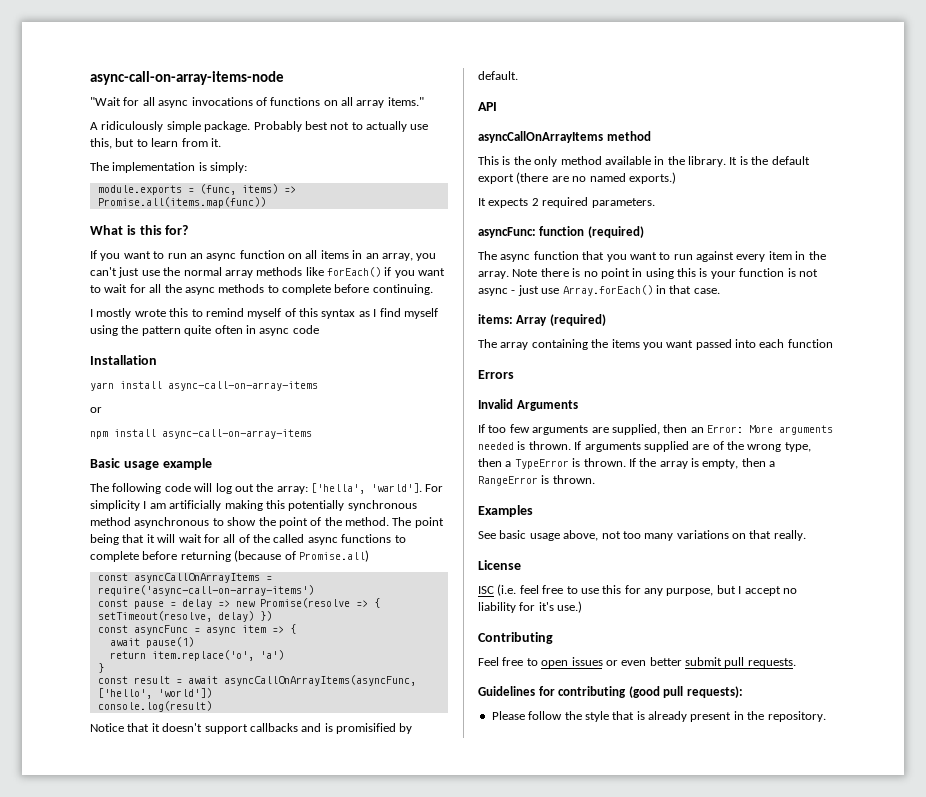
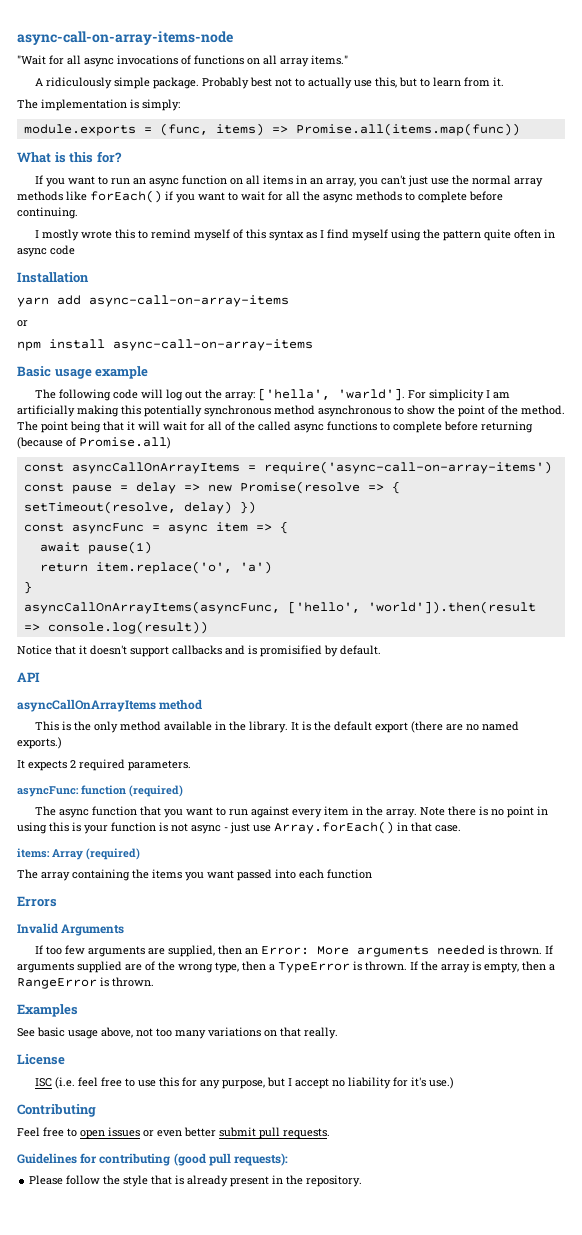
[120,381,162,389] install -> [57,295,81,305] add
[97,675,416,686] [97,688,212,699] [97,701,212,712] const result = await asyncCallOnArrayItems(asyncFunc, ['hello', 'world']) // console.log(result) -> [23,601,536,614] [23,621,208,634] asyncCallOnArrayItems(asyncFunc, ['hello', 'world']).then(result => console.log(result))

